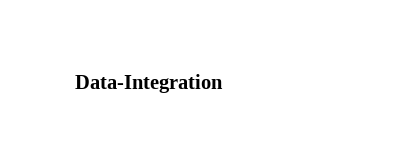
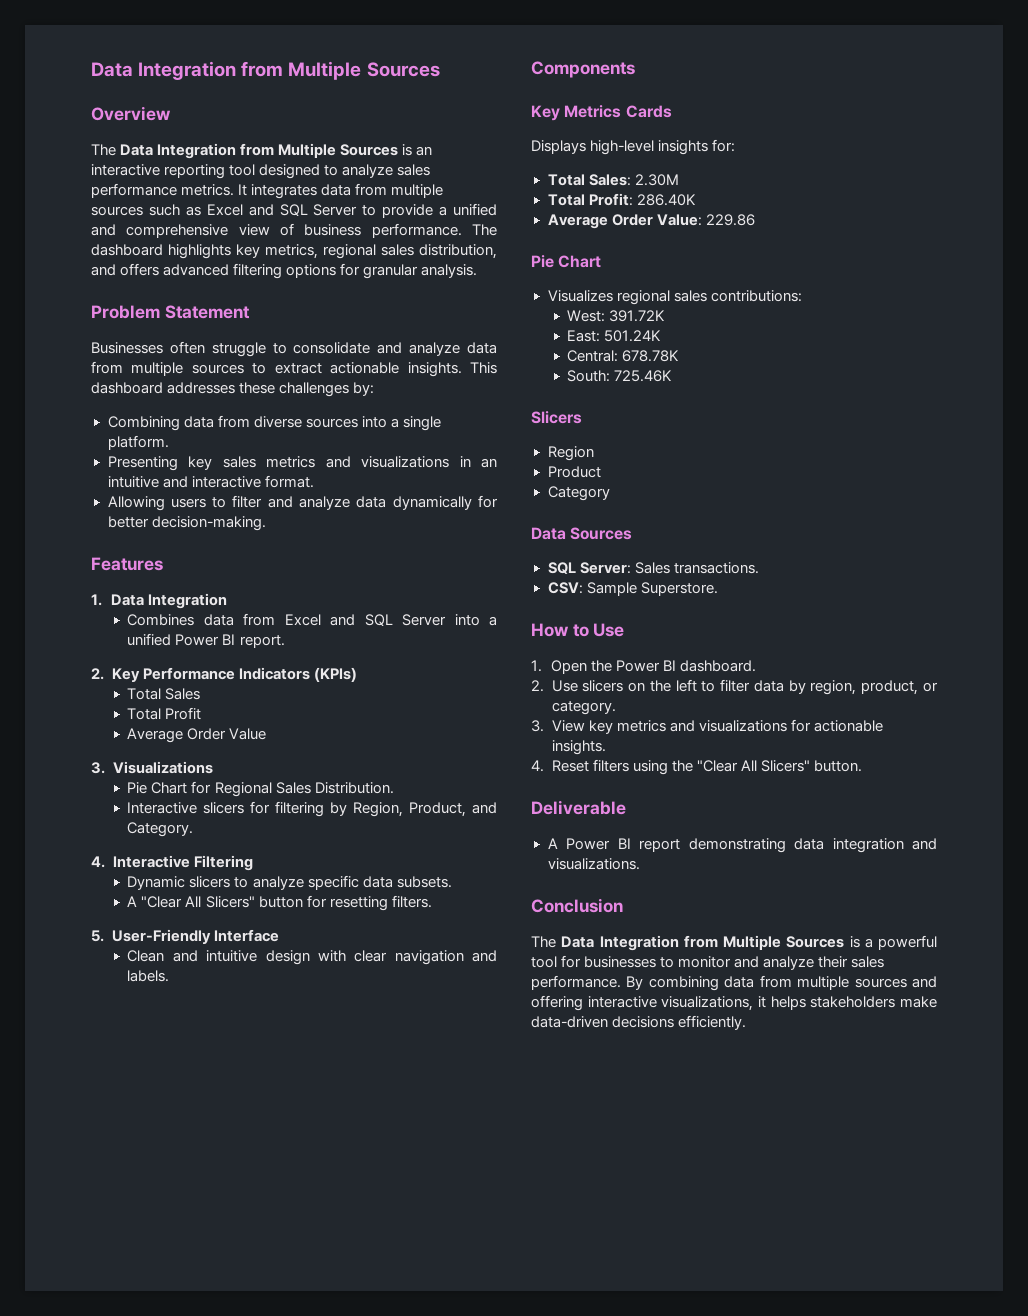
[75,74,223,93] Data-Integration -> [91,61,440,80] [91,106,171,121] [91,143,433,159] [91,164,431,179] [91,183,444,199] [91,203,497,218] [91,223,497,238] [91,244,497,259] [91,263,478,279] [91,305,250,319] [91,341,498,357] [91,361,498,377] [91,382,375,397] [107,415,441,431] [107,435,169,450] [107,456,497,471] [107,475,314,488] [107,495,498,511] [107,516,266,531] [91,557,163,571] [91,593,227,609] [127,613,497,626] [127,633,285,648] [91,667,357,682] [127,688,201,700] [127,707,202,720] [127,728,267,743] [91,761,213,774] [127,781,394,797] [127,801,497,817] [127,822,194,837] [91,855,253,871] [127,875,452,890] [127,895,432,911] [91,929,279,944] [127,950,497,965] [127,970,170,982] [531,61,635,78] [531,105,672,121] [531,139,736,155] [547,174,679,186] [547,193,696,206] [547,214,755,229] [531,255,602,268] [547,290,802,305] [567,310,666,322] [567,330,662,342] [567,350,680,362] [567,370,673,382] [531,411,582,424] [547,446,594,461] [547,466,601,478] [547,486,610,501] [531,527,633,540] [547,562,759,574] [547,582,718,596] [531,623,625,637] [531,660,757,674] [531,679,938,695] [551,701,616,715] [531,719,883,734] [551,740,606,755] [531,759,862,775] [531,800,626,815] [547,838,937,853] [547,858,640,870] [531,898,623,913] [531,935,937,951] [531,955,885,970] [531,975,938,991] [531,995,937,1011] [531,1015,747,1030] Data Integration from Multiple Sources // Overview // The Data Integration from Multiple Sources is an interactive reporting tool designed to analyze sales performance metrics. It integrates data from multiple sources such as Excel and SQL Server to provide a unified and comprehensive view of business performance. The dashboard highlights key metrics, regional sales distribution, and offers advanced filtering options for granular analysis. // Problem Statement // Businesses often struggle to consolidate and analyze data from multiple sources to extract actionable insights. This dashboard addresses these challenges by: // Combining data from diverse sources into a single platform. // Presenting key sales metrics and visualizations in an intuitive and interactive format. // Allowing users to filter and analyze data dynamically for better decision-making. // Features // 1. Data Integration // Combines data from Excel and SQL Server into a unified Power BI report. // 2. Key Performance Indicators (KPIs) // Total Sales // Total Profit // Average Order Value // 3. Visualizations // Pie Chart for Regional Sales Distribution. // Interactive slicers for filtering by Region, Product, and Category. // 4. Interactive Filtering // Dynamic slicers to analyze specific data subsets. // A "Clear All Slicers" button for resetting filters. // 5. User-Friendly Interface // Clean and intuitive design with clear navigation and labels. // Components // Key Metrics Cards // Displays high-level insights for: // Total Sales: 2.30M // Total Profit: 286.40K // Average Order Value: 229.86 // Pie Chart // Visualizes regional sales contributions: // West: 391.72K // East: 501.24K // Central: 678.78K // South: 725.46K // Slicers // Region // Product // Category // Data Sources // SQL Server: Sales transactions. // CSV: Sample Superstore. // How to Use // 1. Open the Power BI dashboard. // 2. Use slicers on the left to filter data by region, product, or category. // 3. View key metrics and visualizations for actionable insights. // 4. Reset filters using the "Clear All Slicers" button. // Deliverable // A Power BI report demonstrating data integration and visualizations. // Conclusion // The Data Integration from Multiple Sources is a powerful tool for businesses to monitor and analyze their sales performance. By combining data from multiple sources and offering interactive visualizations, it helps stakeholders make data-driven decisions efficiently.

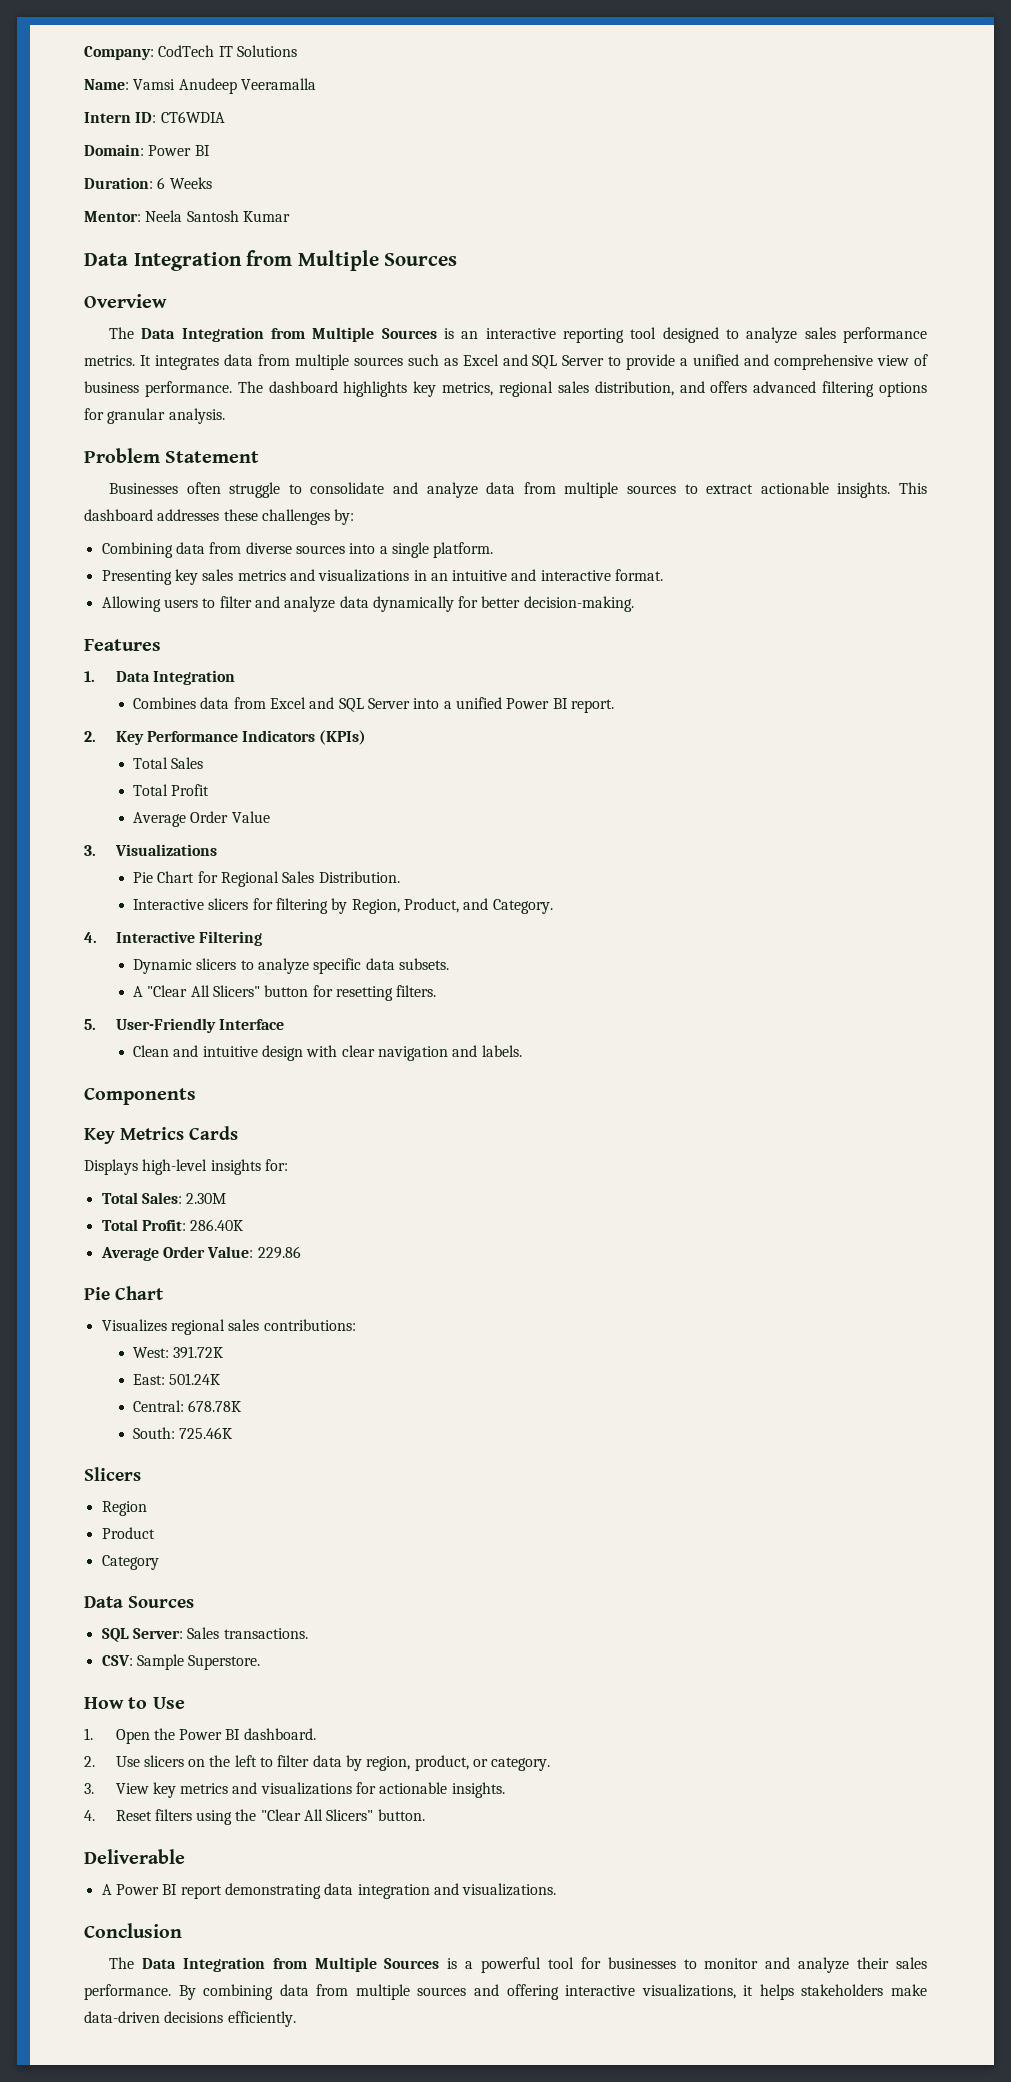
(91, 69) none -> [84,45,297,60] [84,78,316,94] [84,111,225,123] [84,144,210,156] [84,177,212,189] [84,210,290,222] Company: CodTech IT Solutions // Name: Vamsi Anudeep Veeramalla // Intern ID: CT6WDIA // Domain: Power BI // Duration: 6 Weeks // Mentor: Neela Santosh Kumar //

